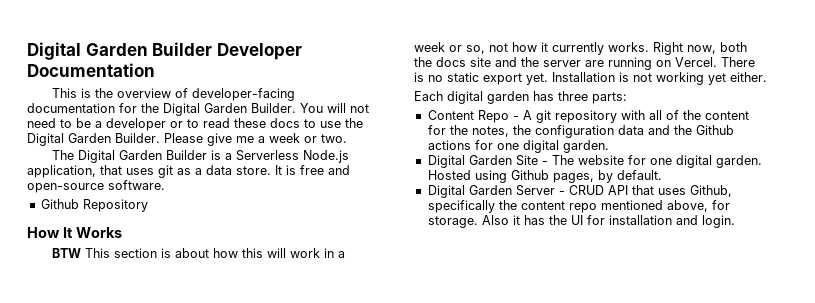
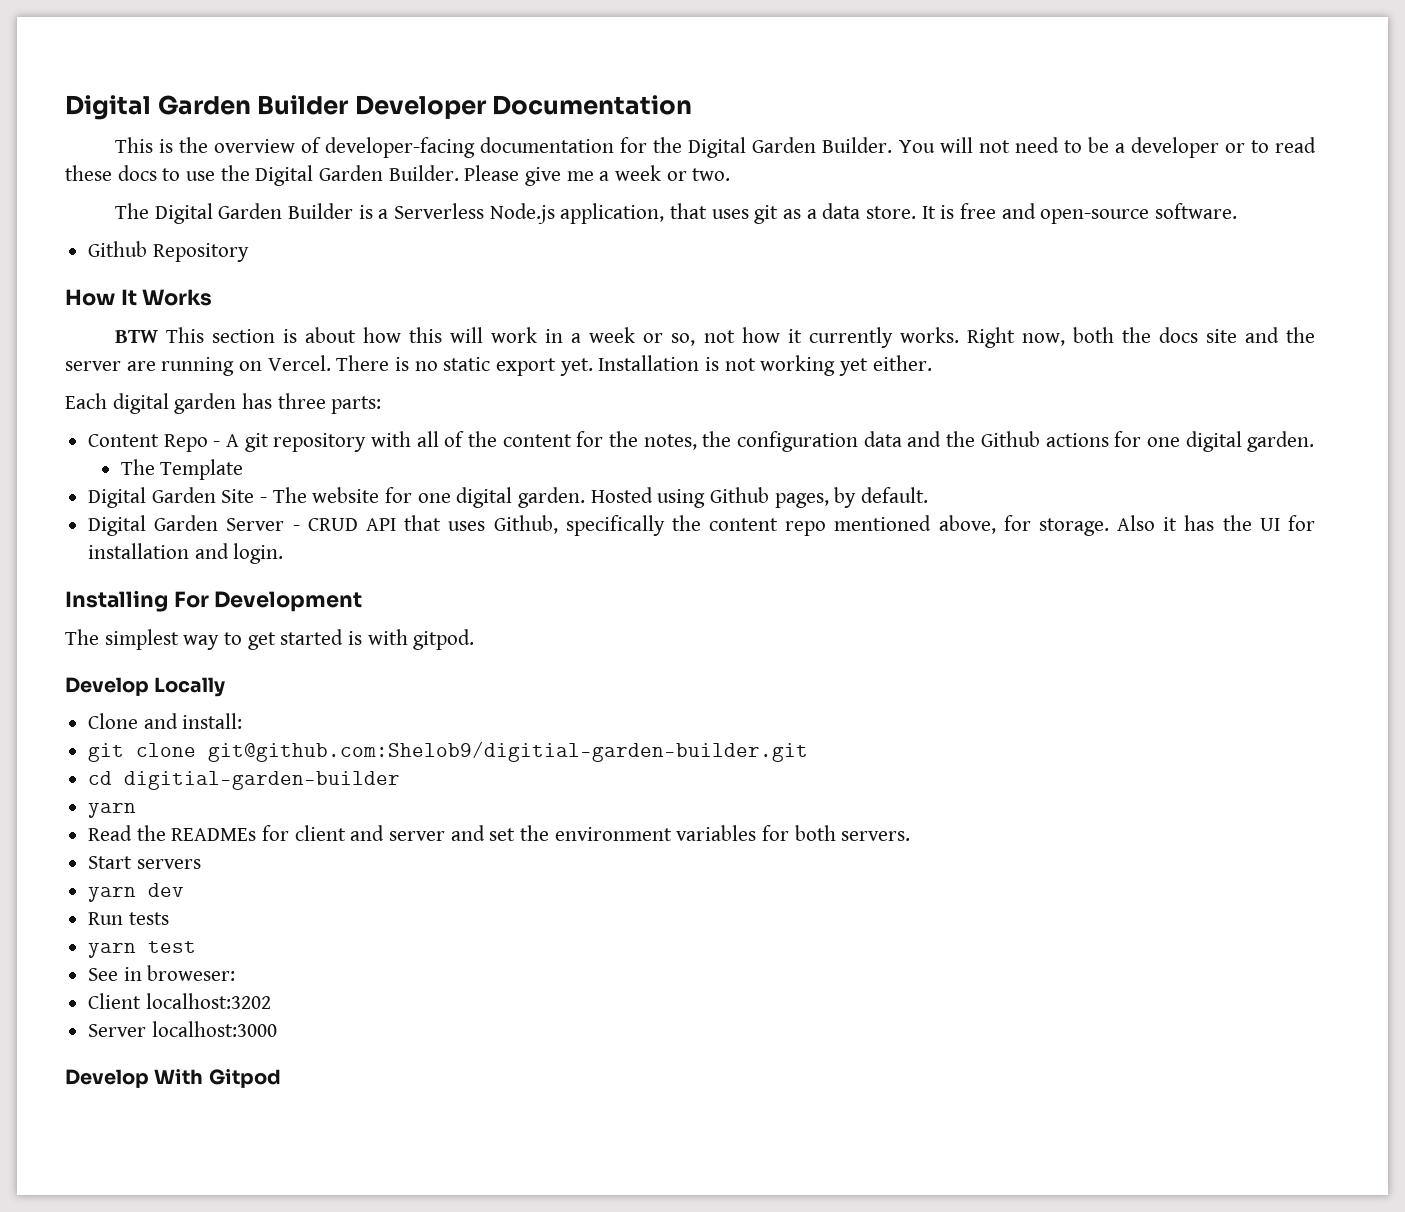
(609, 146) none -> [120,459,244,480] // The Template
(735, 221) none -> [65,590,363,612] [65,629,475,650] [65,677,226,697] [88,713,243,729] [88,741,809,762] [88,771,401,790] [88,803,137,818] [88,825,911,841] [88,856,201,869] [88,883,185,902] [88,912,169,925] [88,941,197,958] [88,965,236,981] [88,993,271,1009] [88,1021,277,1037] [65,1069,281,1088] // Installing For Development // The simplest way to get started is with gitpod. // Develop Locally // Clone and install: // git clone git@github.com:Shelob9/digitial-garden-builder.git // cd digitial-garden-builder // yarn // Read the READMEs for client and server and set the environment variables for both servers. // Start servers // yarn dev // Run tests // yarn test // See in broweser: // Client localhost:3202 // Server localhost:3000 // Develop With Gitpod

